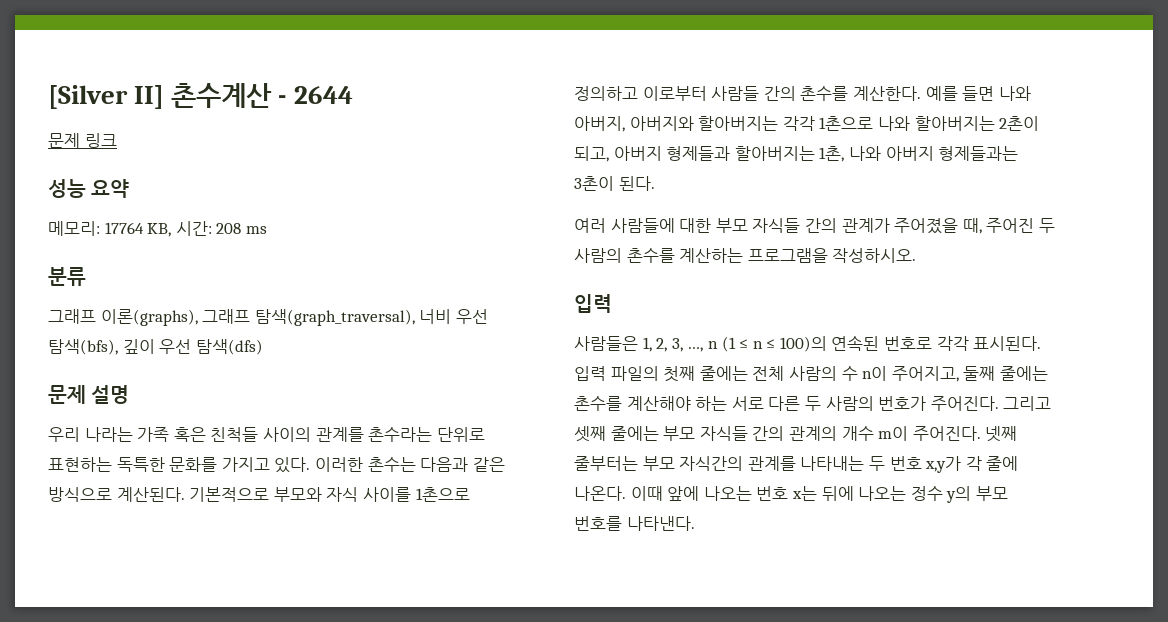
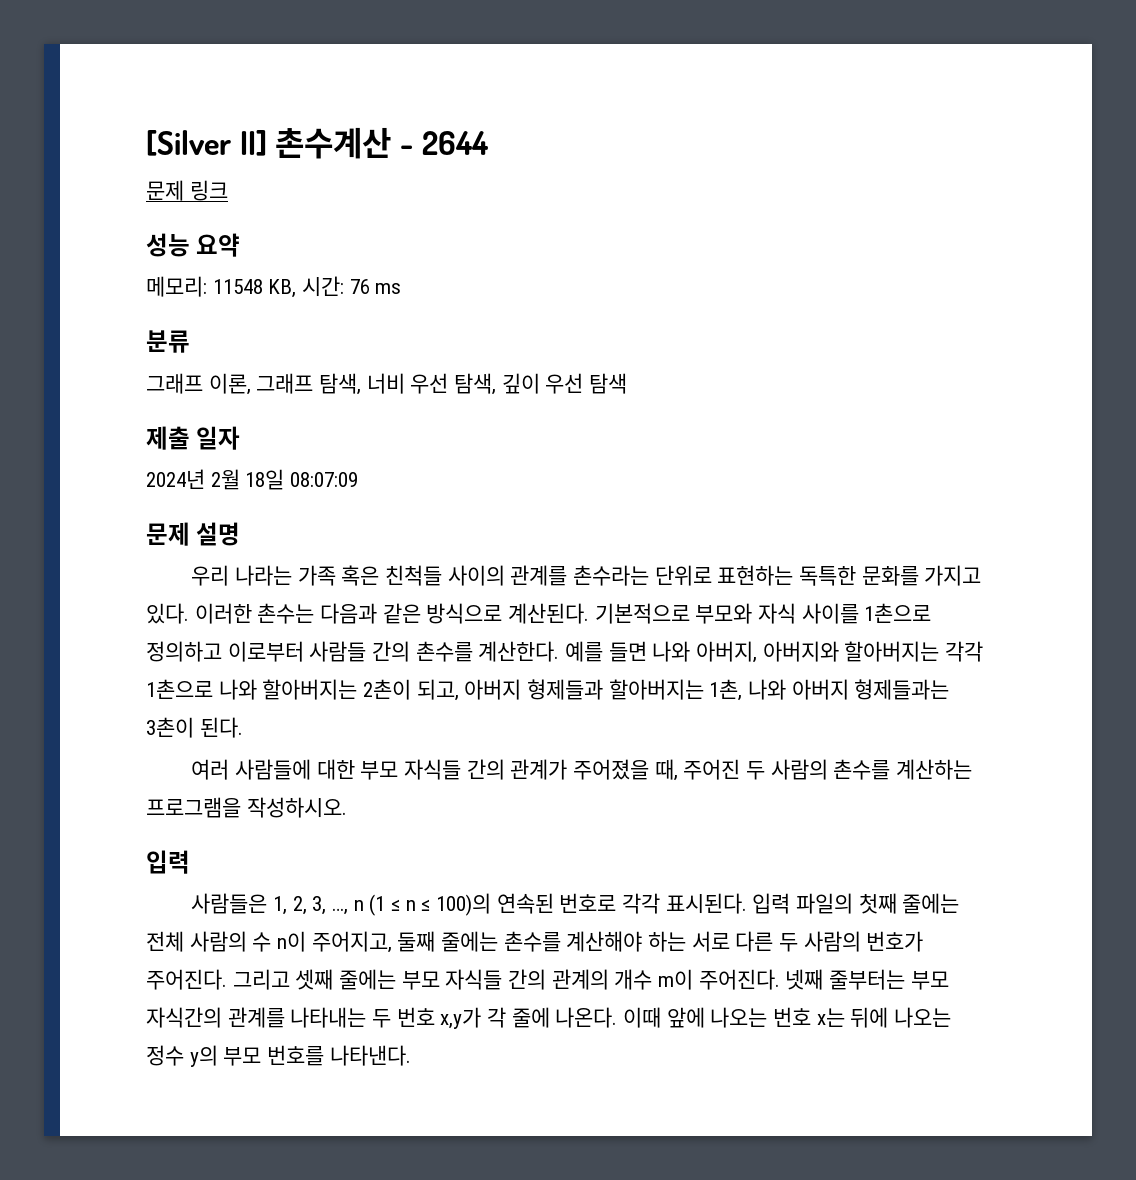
[104,222,144,234] 17764 -> [212,279,263,294] 11548
[216,223,242,234] 208 -> [349,279,370,294] 76
[100,309,415,326] 이론(graphs), 그래프 탐색(graph_traversal), -> [208,373,362,395] 이론, 그래프 탐색,
[48,339,118,355] 탐색(bfs), -> [454,373,497,395] 탐색,
[195,339,263,355] 탐색(dfs) -> [589,373,628,394] [146,426,241,450] [146,469,359,490] 탐색 // 제출 일자 // 2024년 2월 18일 08:07:09

